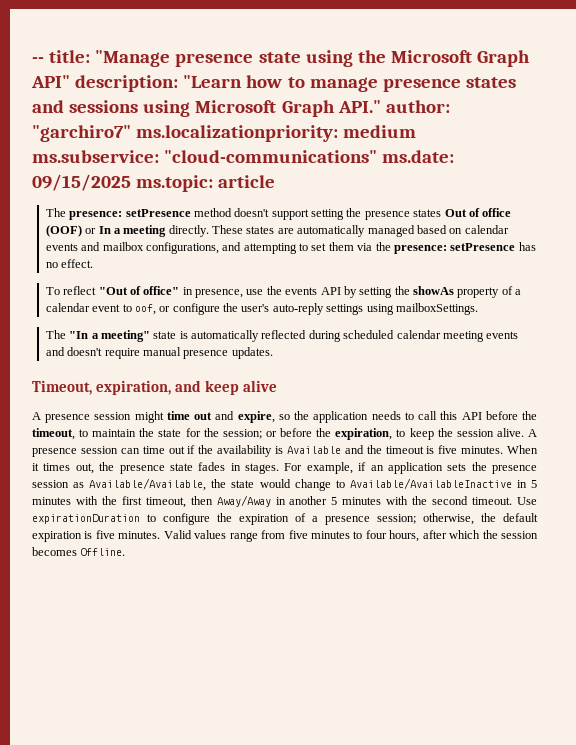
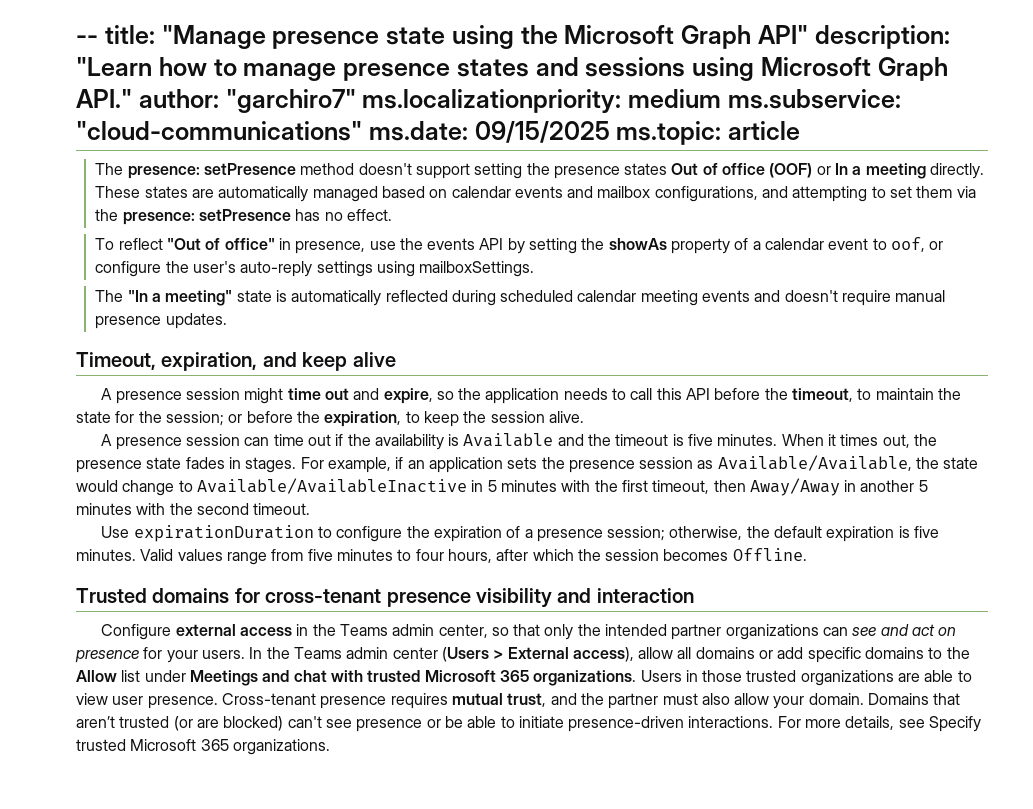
(524, 432) none -> (584, 417) //
(513, 501) none -> (311, 509) //
(126, 552) none -> [76,588,694,608] [101,624,957,640] [75,647,970,663] [76,670,972,686] [76,693,961,709] [76,716,982,732] [76,739,330,755] // Trusted domains for cross-tenant presence visibility and interaction // Configure external access in the Teams admin center, so that only the intended partner organizations can see and act on presence for your users. In the Teams admin center (Users > External access), allow all domains or add specific domains to the Allow list under Meetings and chat with trusted Microsoft 365 organizations. Users in those trusted organizations are able to view user presence. Cross-tenant presence requires mutual trust, and the partner must also allow your domain. Domains that aren’t trusted (or are blocked) can't see presence or be able to initiate presence-driven interactions. For more details, see Specify trusted Microsoft 365 organizations.

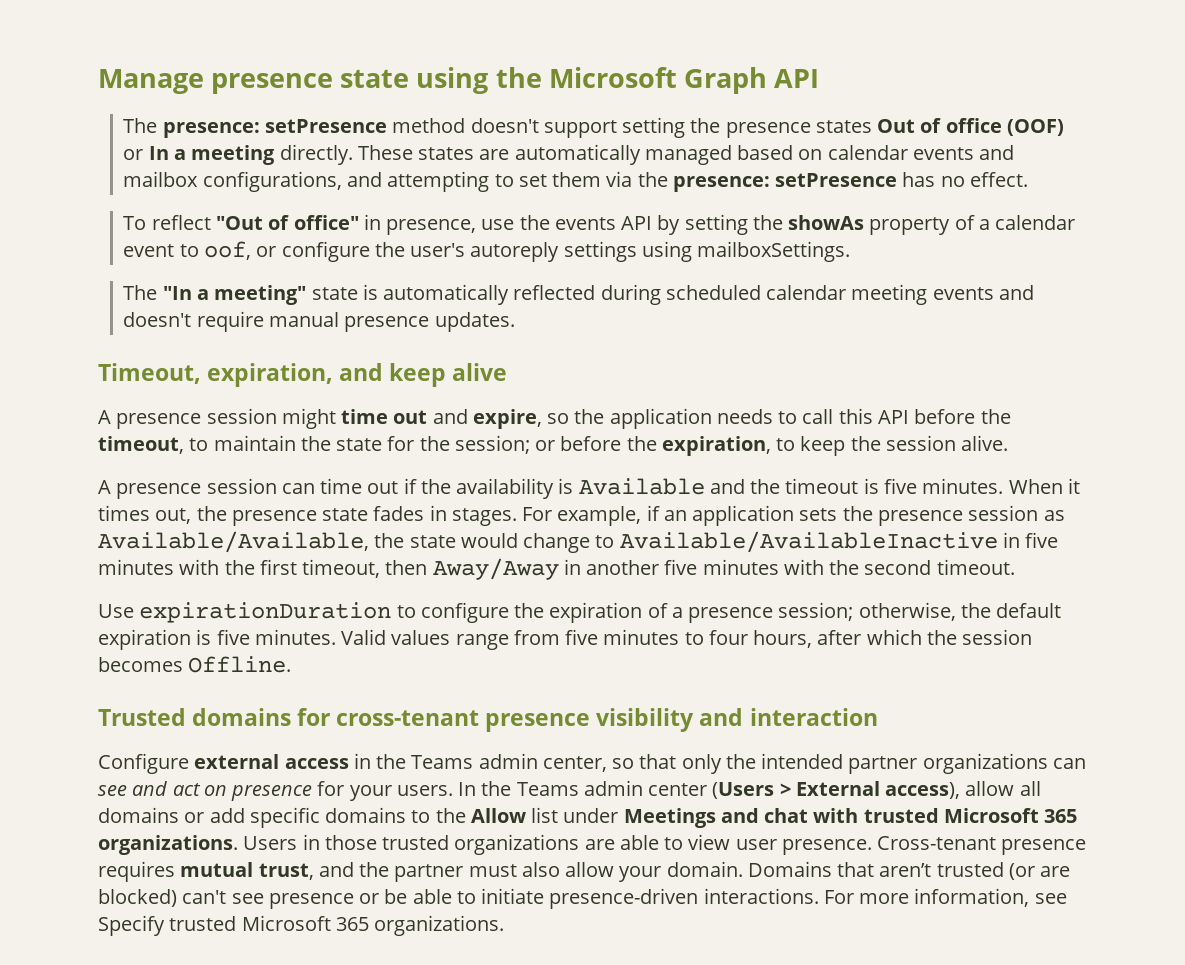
[76,25,266,49] -- title: "Manage -> [98,69,204,94] Manage
[757,25,950,49] [76,57,948,81] [76,89,901,113] [76,121,800,145] API" description: "Learn how to manage presence states and sessions using Microsoft Graph API." author: "garchiro7" ms.localizationpriority: medium ms.subservice: "cloud-communications" ms.date: 09/15/2025 ms.topic: article -> [774,69,820,88] API
[240,261,313,277] auto-reply -> [470,242,560,262] autoreply
[487,480,497,492] 5 -> [1025,532,1059,548] five
[918,480,928,492] 5 -> [664,559,698,575] five
[845,716,895,730] details, -> [914,888,1030,907] information,

